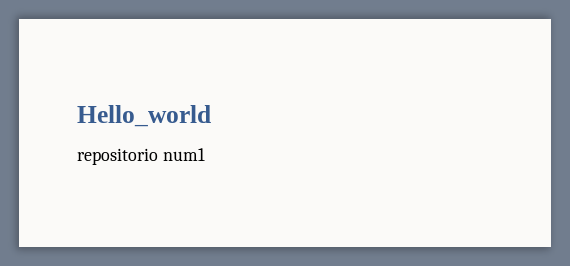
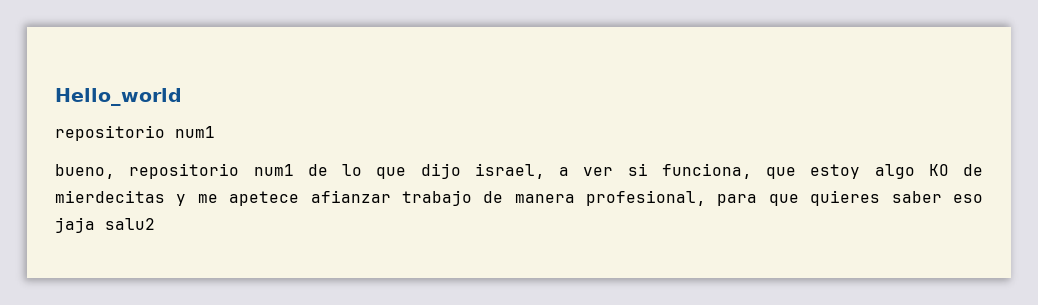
(205, 154) none -> [55,163,983,179] [55,190,983,206] [55,217,155,233] // bueno, repositorio num1 de lo que dijo israel, a ver si funciona, que estoy algo KO de mierdecitas y me apetece afianzar trabajo de manera profesional, para que quieres saber eso jaja salu2

